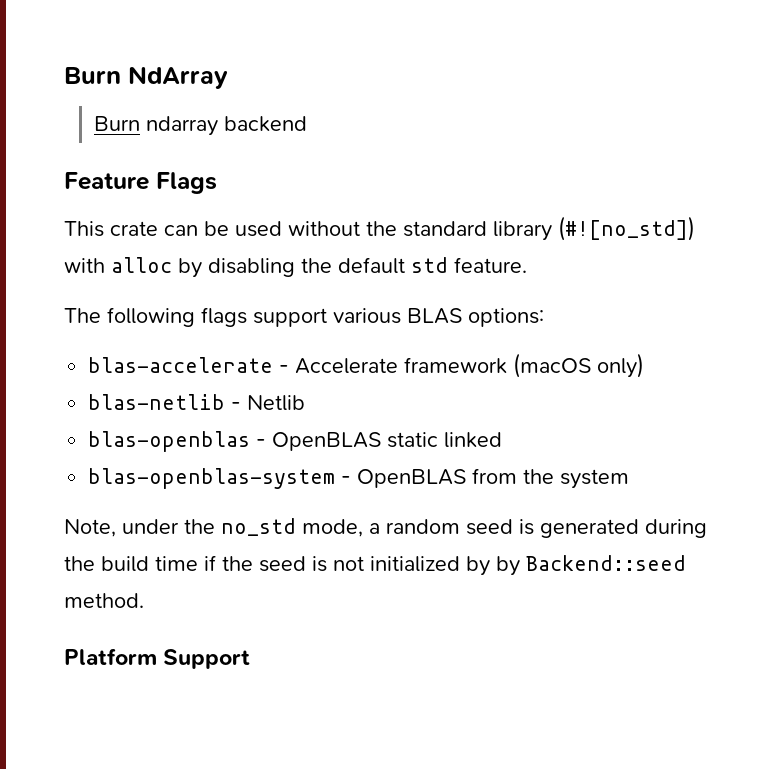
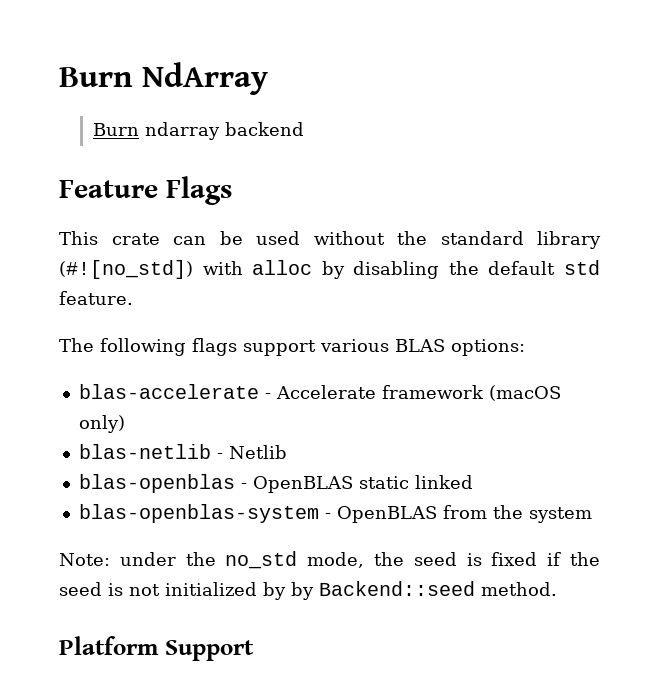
[64,519,116,537] Note, -> [59,553,110,566] Note:
[369,519,707,538] [64,556,198,572] a random seed is generated during the build time -> [374,552,538,566] the seed is fixed

